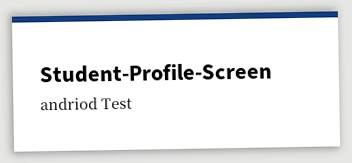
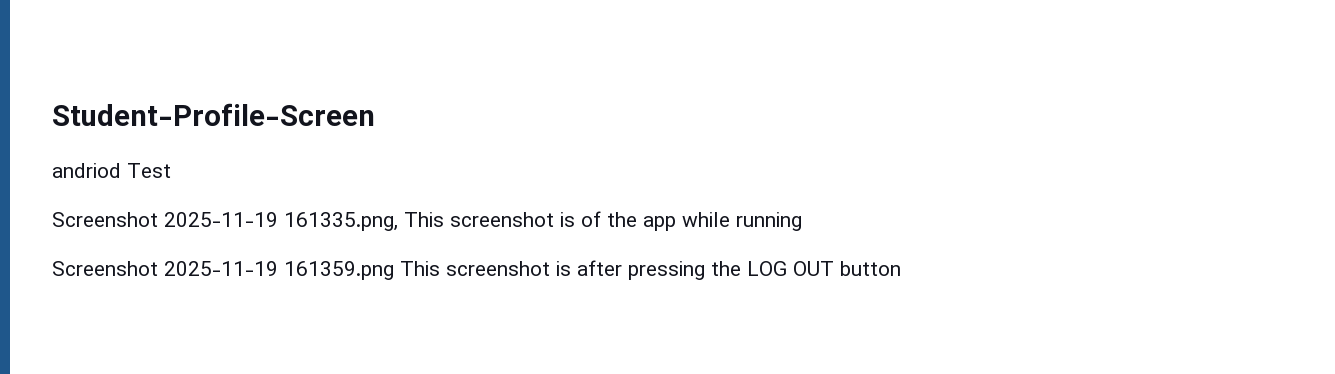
(133, 103) none -> [52,211,802,231] [52,260,901,280] // Screenshot 2025-11-19 161335.png, This screenshot is of the app while running // Screenshot 2025-11-19 161359.png This screenshot is after pressing the LOG OUT button

